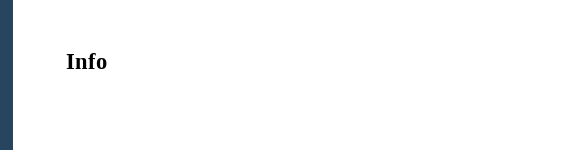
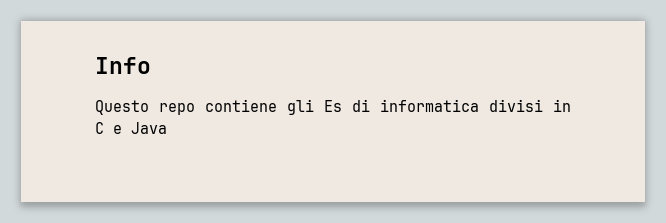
(107, 61) none -> [95,99,571,115] [95,122,167,134] // Questo repo contiene gli Es di informatica divisi in C e Java

